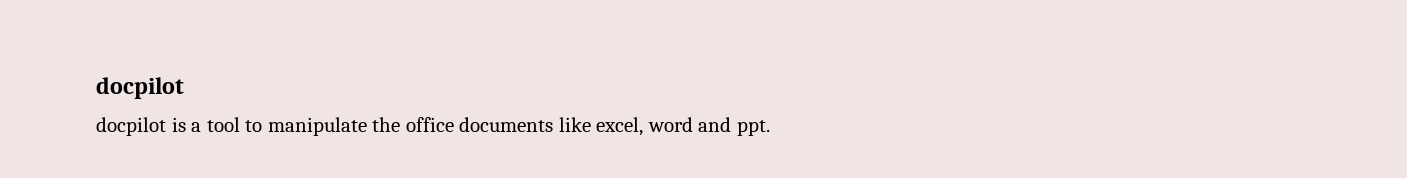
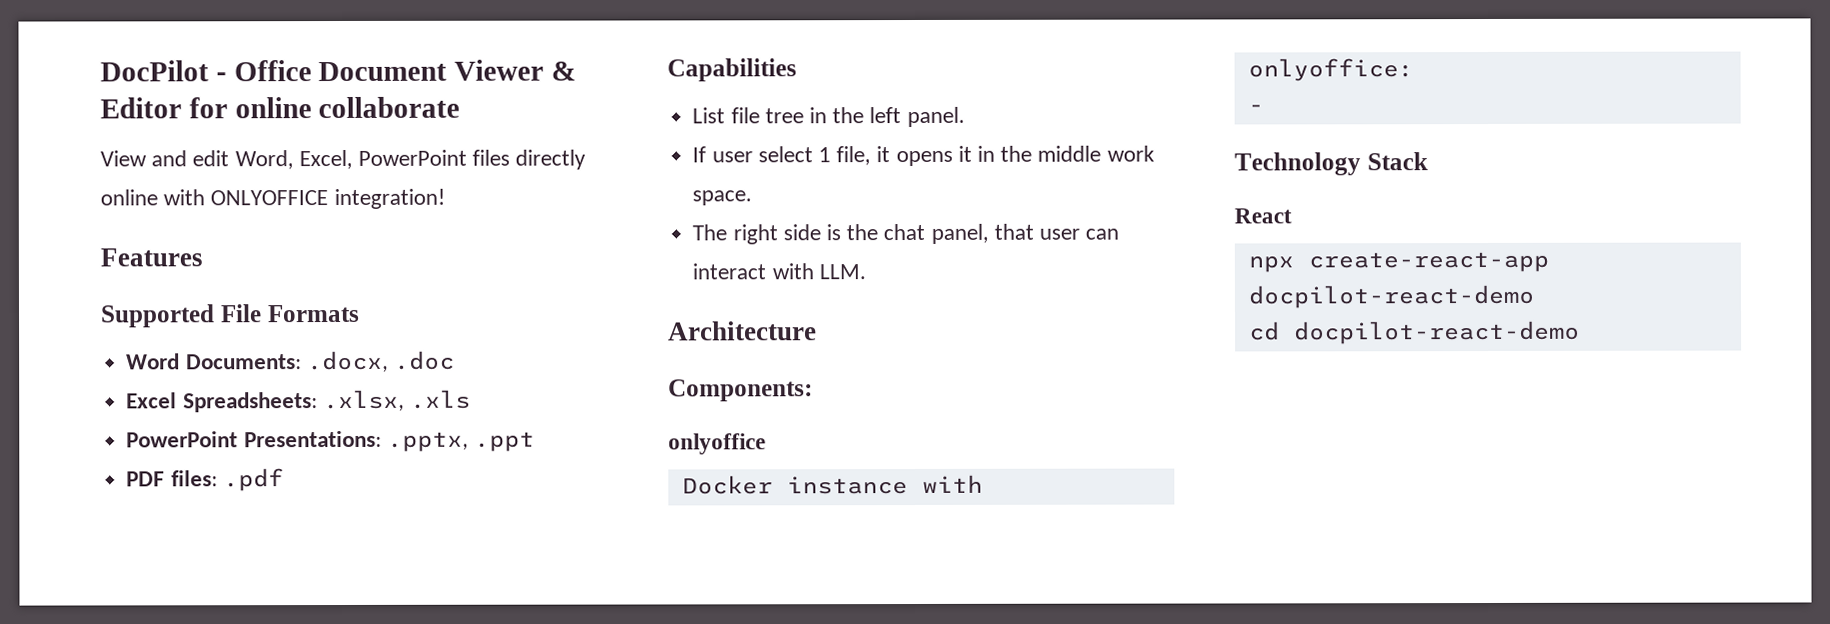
[96,77,184,99] [96,117,770,136] docpilot // docpilot is a tool to manipulate the office documents like excel, word and ppt. -> [100,59,577,82] [100,96,461,119] [100,149,587,170] [100,188,445,210] [100,248,203,267] [100,304,360,328] [126,350,455,373] [126,389,471,413] [126,430,535,452] [126,468,284,492] [667,58,797,82] [692,106,965,128] [692,145,1155,167] [692,190,753,206] [692,223,1120,245] [692,263,866,280] [668,321,817,341] [668,379,813,402] [668,433,766,455] [681,474,983,495] [1247,58,1414,82] [1247,104,1264,113] [1234,152,1428,176] [1234,208,1292,224] [1247,251,1549,273] [1247,284,1534,309] [1248,320,1580,345] DocPilot - Office Document Viewer & Editor for online collaborate // View and edit Word, Excel, PowerPoint files directly online with ONLYOFFICE integration! // Features // Supported File Formats // Word Documents: .docx, .doc // Excel Spreadsheets: .xlsx, .xls // PowerPoint Presentations: .pptx, .ppt // PDF files: .pdf // Capabilities // List file tree in the left panel. // If user select 1 file, it opens it in the middle work space. // The right side is the chat panel, that user can interact with LLM. // Architecture // Components: // onlyoffice // Docker instance with onlyoffice: // - // Technology Stack // React // npx create-react-app docpilot-react-demo // cd docpilot-react-demo

